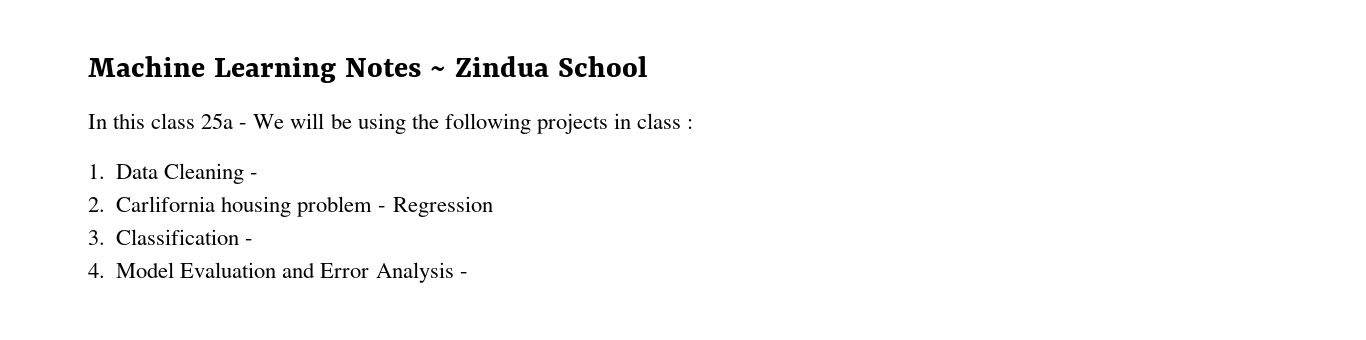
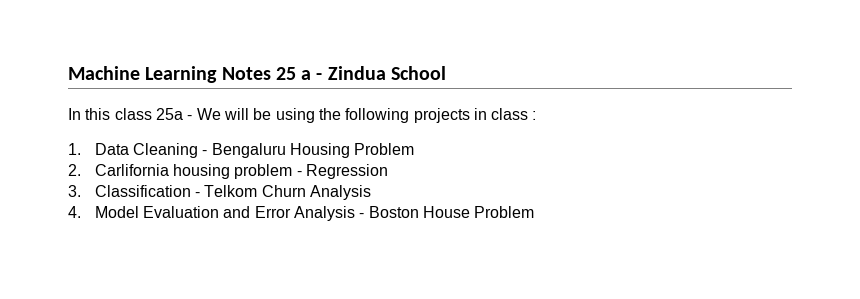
[429,66,446,77] ~ -> [275,67,323,80] 25 a -
(259, 176) none -> [211,143,415,158] Bengaluru Housing Problem
(254, 242) none -> [204,185,371,200] Telkom Churn Analysis
(468, 275) none -> [368,206,535,218] Boston House Problem

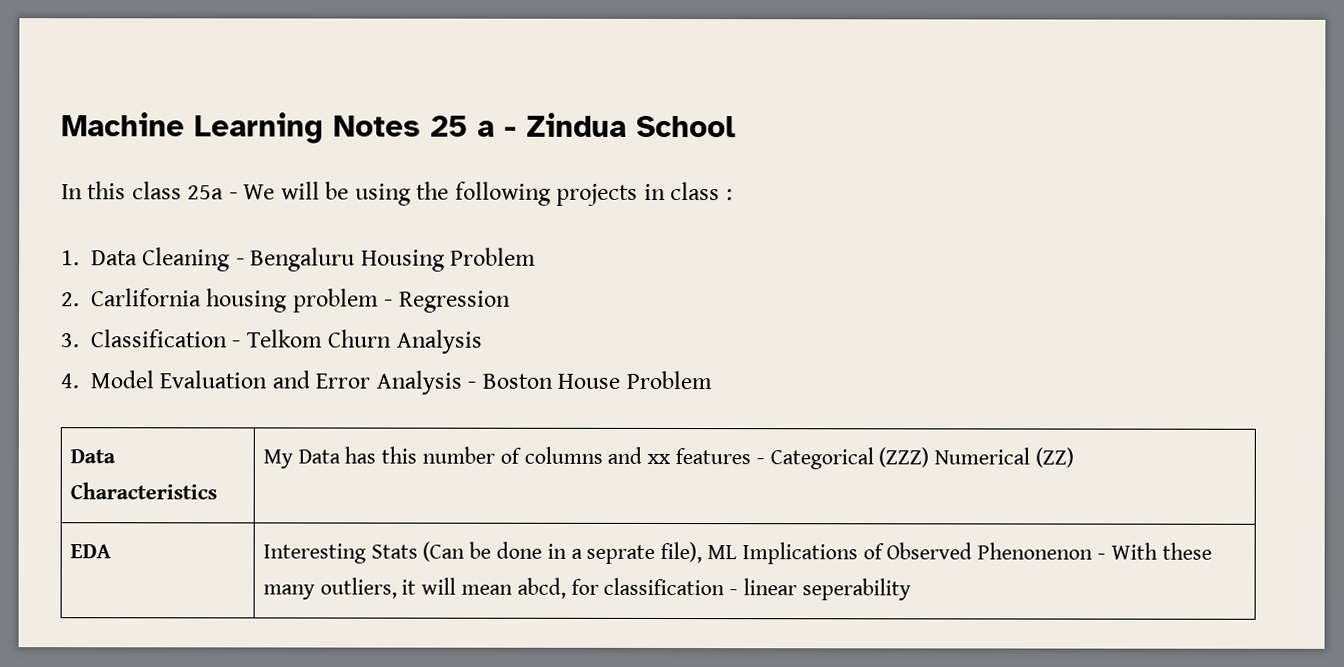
(535, 212) none -> [69,449,116,464] [69,482,217,500] [262,446,1075,470] [69,544,111,559] [262,541,1212,565] [262,577,911,601] // Data Characteristics | My Data has this number of columns and xx features - Categorical (ZZZ) Numerical (ZZ) // EDA | Interesting Stats (Can be done in a seprate file), ML Implications of Observed Phenonenon - With these many outliers, it will mean abcd, for classification - linear seperability

